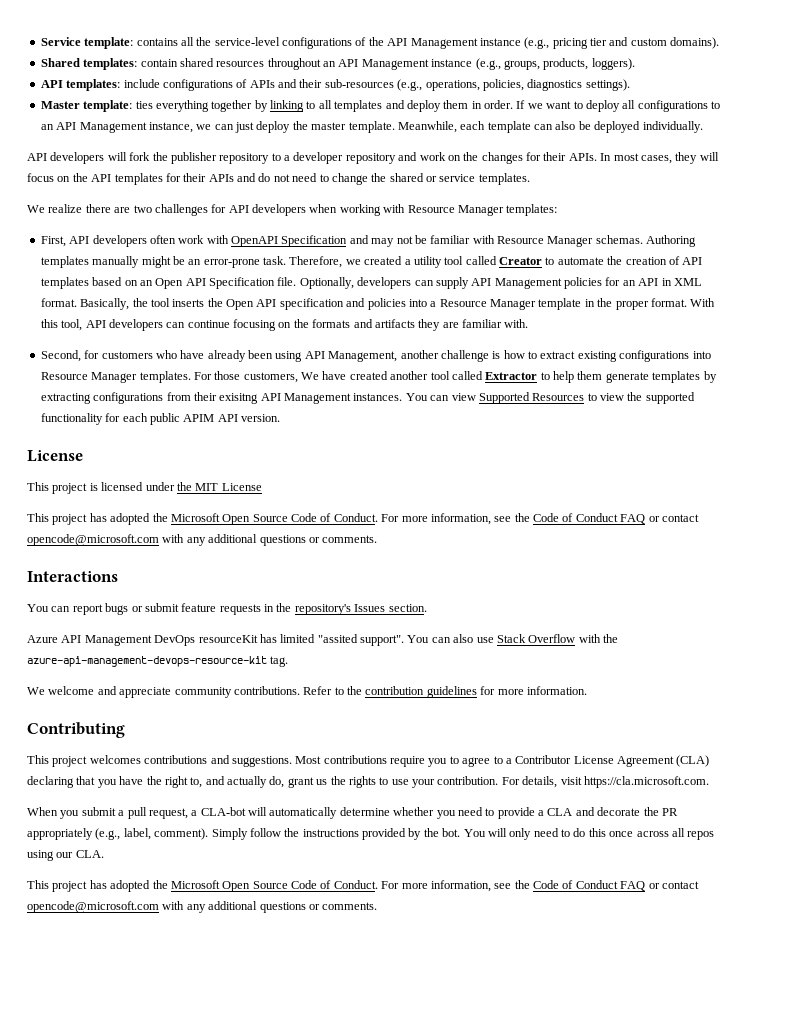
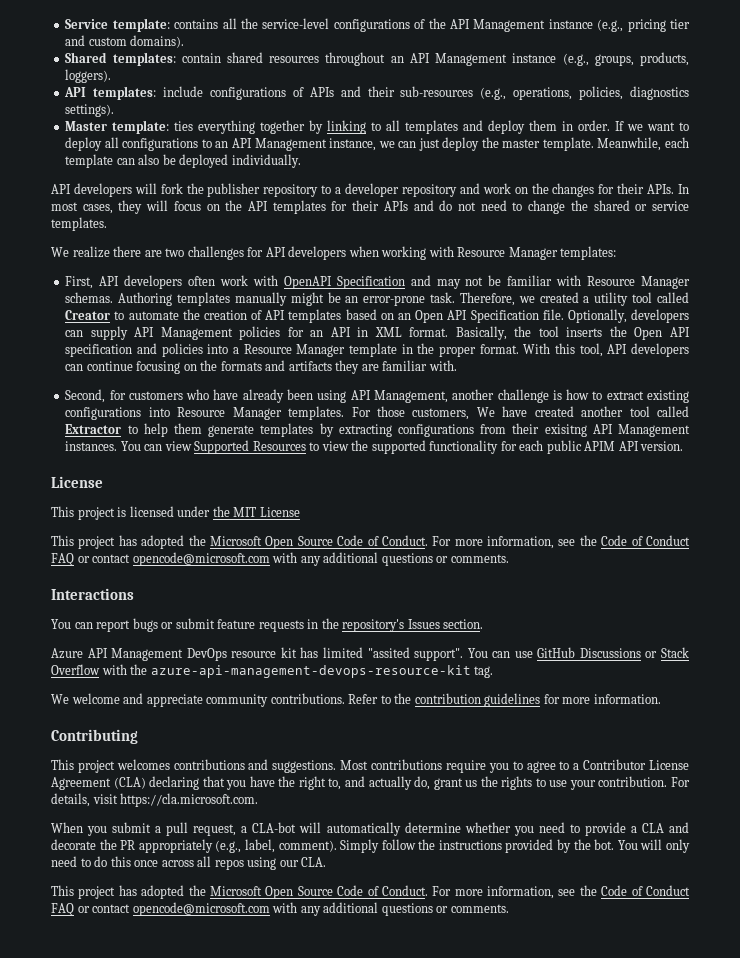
[198,635,258,643] resourceKit -> [231,647,297,658] resource kit
[453,634,494,643] also use -> [514,647,658,658] use GitHub Discussions or

